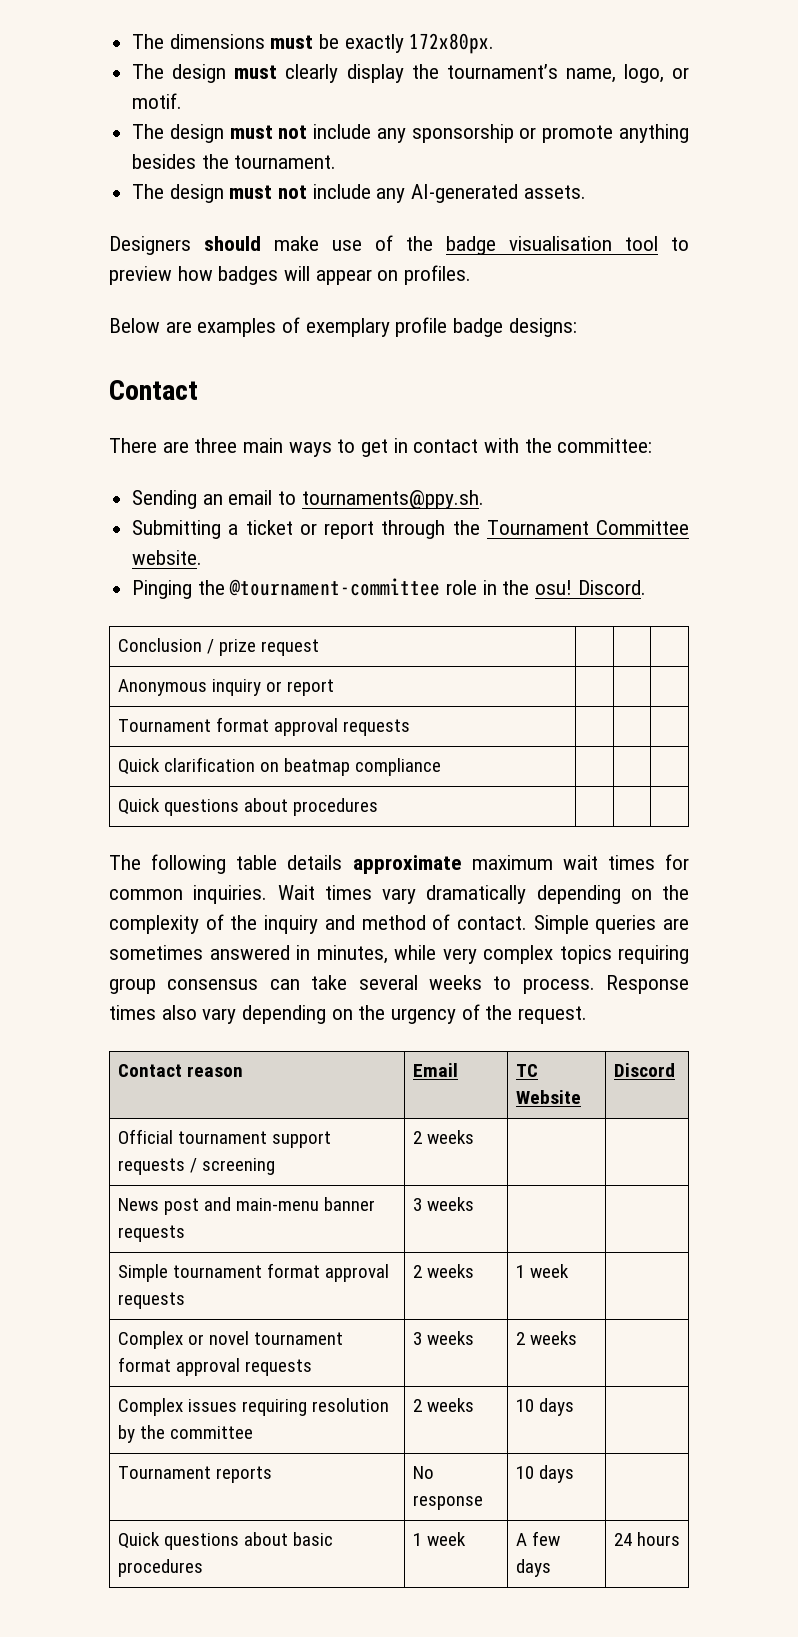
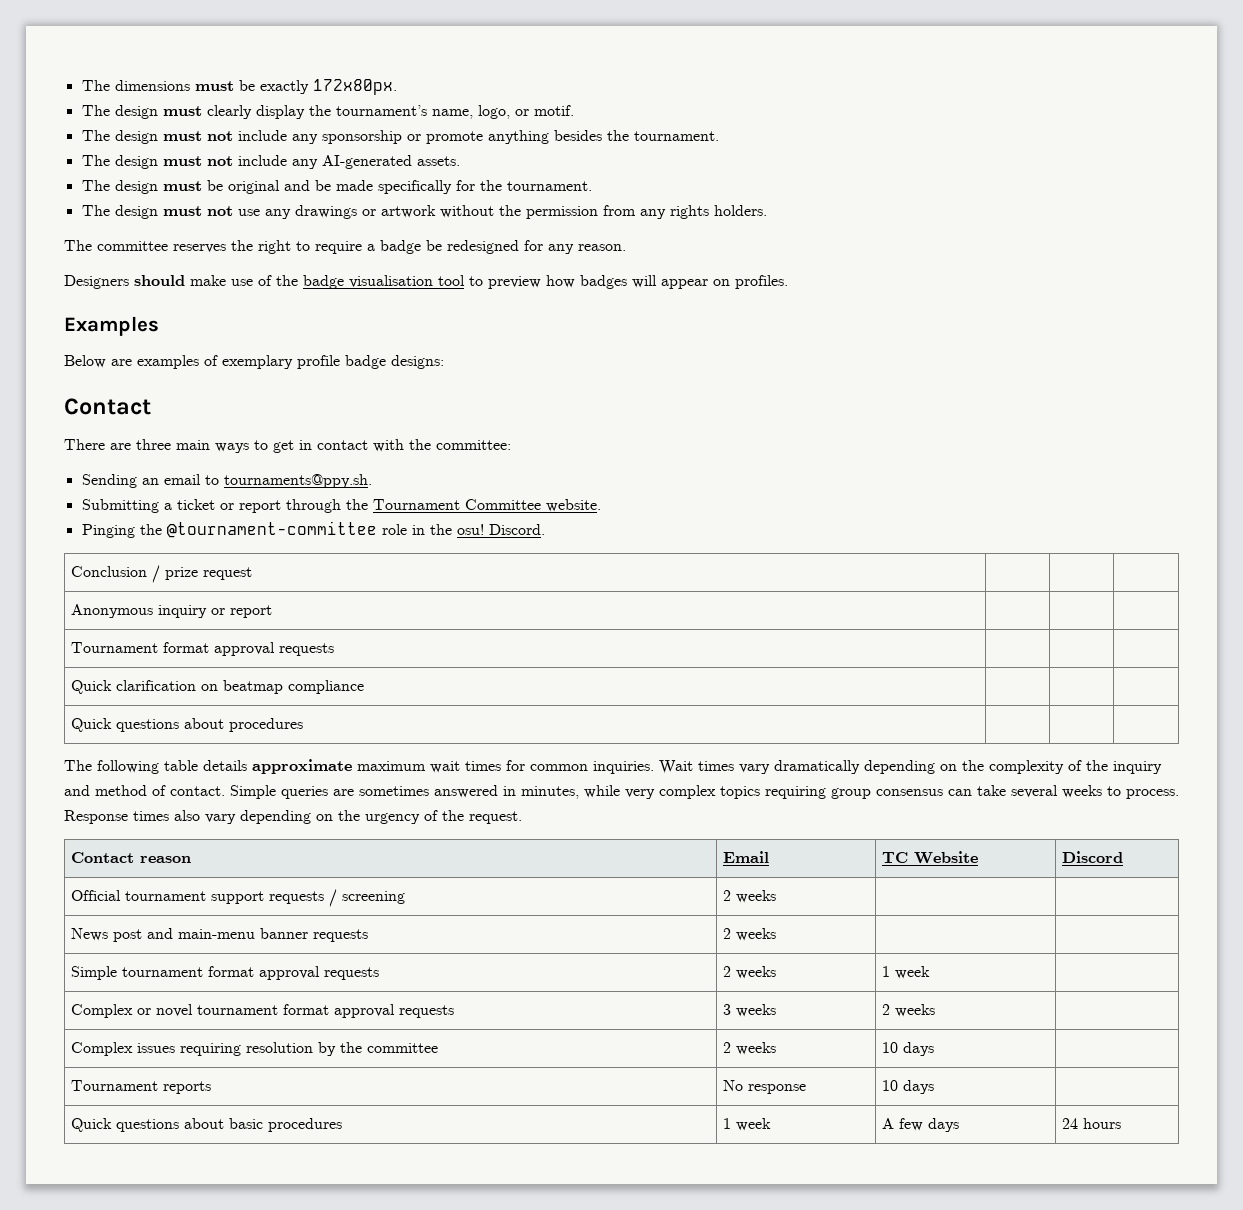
(586, 192) none -> [81,180,592,194] [81,205,767,219] [64,240,626,254] // The design must be original and be made specifically for the tournament. // The design must not use any drawings or artwork without the permission from any rights holders. // The committee reserves the right to require a badge be redesigned for any reason.
(472, 275) none -> [64,316,159,336] // Examples
[412,1198,422,1211] 3 -> [722,928,731,939] 2

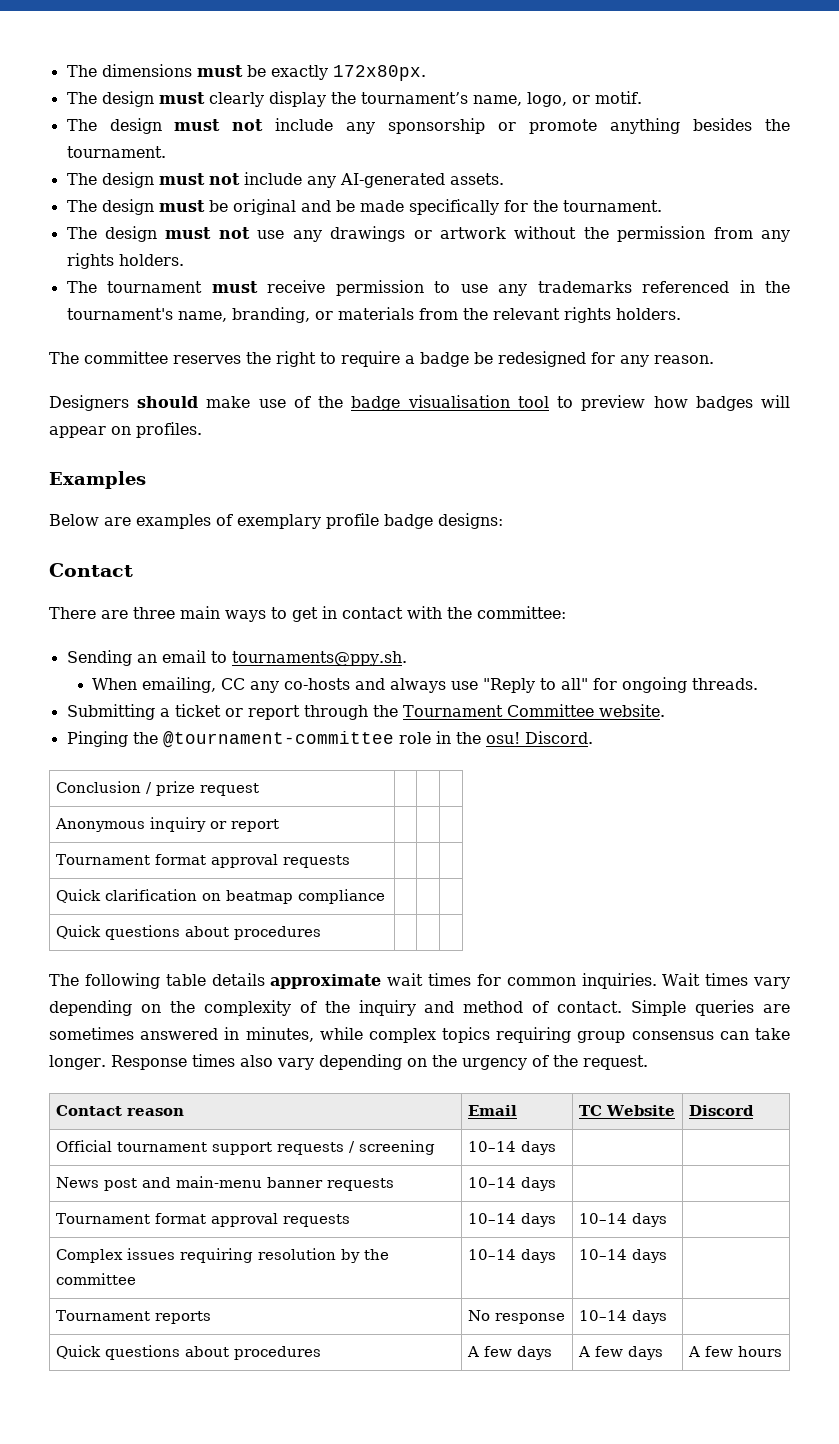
(767, 210) none -> [66,280,791,296] [66,307,681,323] // The tournament must receive permission to use any trademarks referenced in the tournament's name, branding, or materials from the relevant rights holders.
(372, 481) none -> [91,677,758,693] // When emailing, CC any co-hosts and always use "Reply to all" for ongoing threads.
[357,761,426,771] maximum -> (382, 981) none
[774,760,860,774] dramatically -> (790, 983) none
[625,789,655,799] very -> (363, 1033) none
[1011,785,1179,799] several weeks to process. -> [49,1055,106,1070] longer.
[722,890,776,903] 2 weeks -> [468,1141,557,1155] 10–14 days
[722,928,776,941] [70,966,379,980] [722,966,776,979] [881,966,930,979] [70,1004,454,1018] [722,1004,776,1017] [881,1004,935,1017] 2 weeks | | // Simple tournament format approval requests | 2 weeks | 1 week | // Complex or novel tournament format approval requests | 3 weeks | 2 weeks -> [468,1177,557,1191] [56,1213,351,1227] [468,1213,557,1227] [579,1213,668,1227] 10–14 days | | // Tournament format approval requests | 10–14 days | 10–14 days
[722,1042,776,1055] [881,1042,898,1053] 2 weeks | 10 -> [468,1249,557,1263] [579,1249,628,1260] 10–14 days | 10–14
[881,1080,898,1091] 10 -> [579,1310,628,1321] 10–14
[228,1118,342,1132] [722,1118,771,1131] [881,1118,959,1132] [1061,1118,1078,1129] basic procedures | 1 week | A few days | 24 -> [234,1346,322,1360] [467,1346,553,1360] [578,1346,664,1360] [688,1346,734,1357] procedures | A few days | A few days | A few

